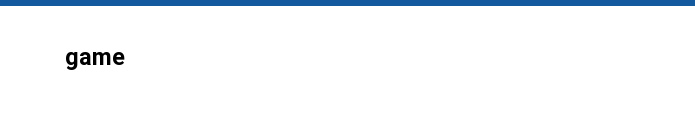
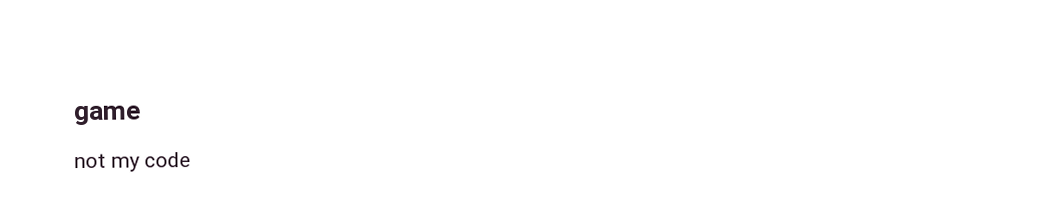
(125, 61) none -> [74,152,192,172] // not my code

